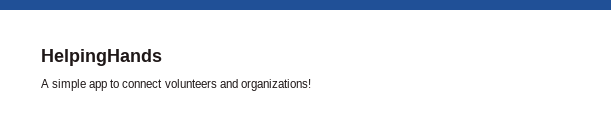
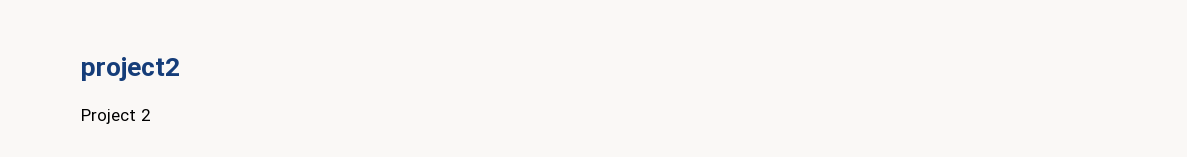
[41,49,162,66] [41,79,311,91] HelpingHands // A simple app to connect volunteers and organizations! -> [81,57,180,81] [81,109,151,124] project2 // Project 2

